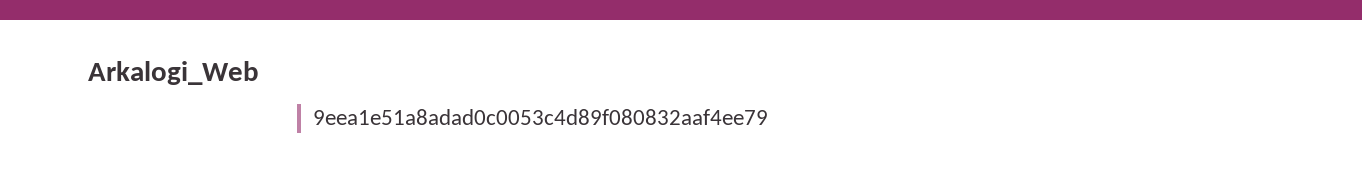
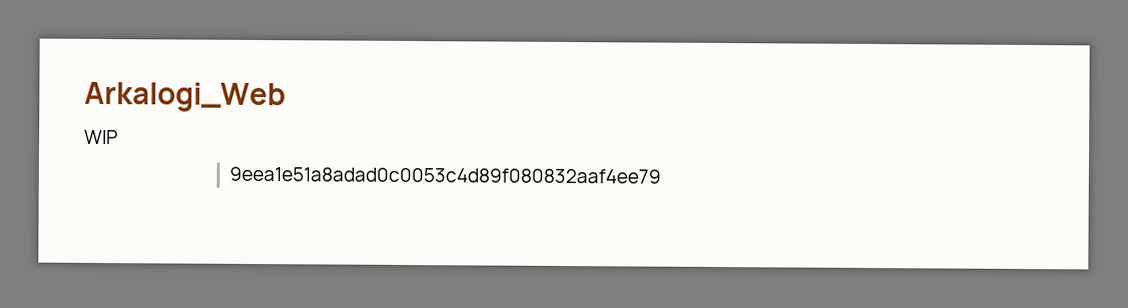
(259, 73) none -> [84,129,118,145] // WIP

